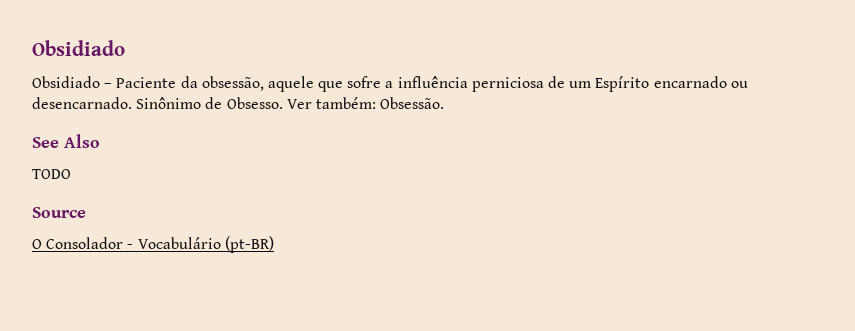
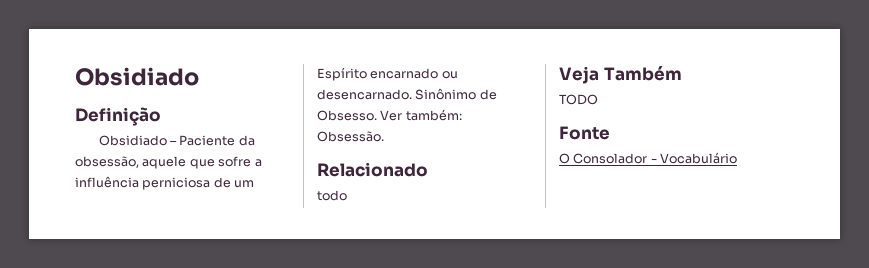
[32,40,125,56] Obsidiado -> [75,67,199,86] [75,107,161,126] Obsidiado // Definição
[32,134,100,148] See Also -> [317,162,428,177] [317,190,347,201] [559,66,682,84] Relacionado // todo // Veja Também
[32,207,86,218] Source -> [559,126,610,140] Fonte
[224,236,274,253] (pt-BR) -> (738, 158) none

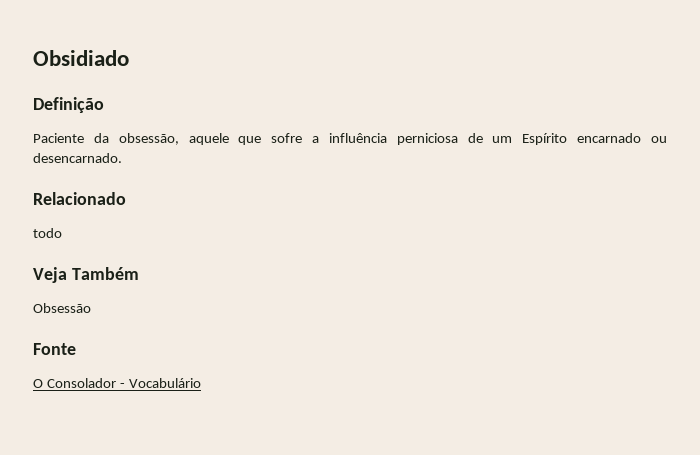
[98,135,178,146] Obsidiado – -> (104, 105) none
[415,88,497,100] [317,109,462,121] [317,131,384,142] Sinônimo de Obsesso. Ver também: Obsessão. -> (122, 158) none
[559,94,598,105] TODO -> [33,303,91,313] Obsessão

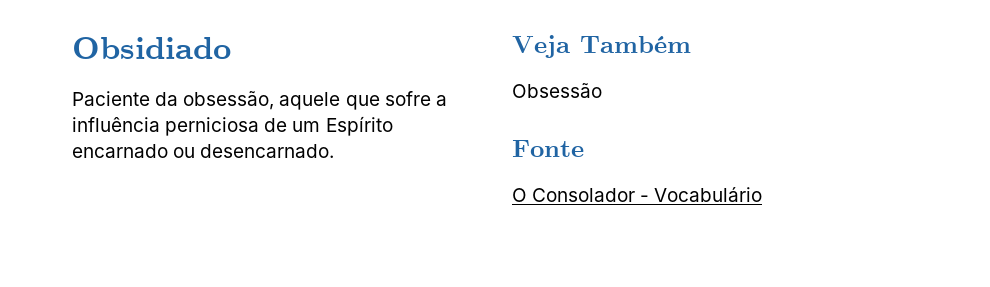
[33,97,104,113] // Definição -> (231, 48) none
[33,192,126,205] [33,228,62,238] // Relacionado // todo -> (335, 151) none

